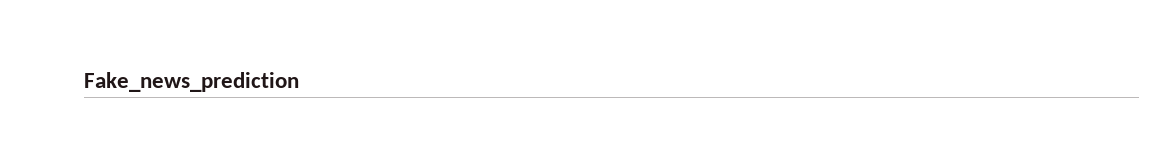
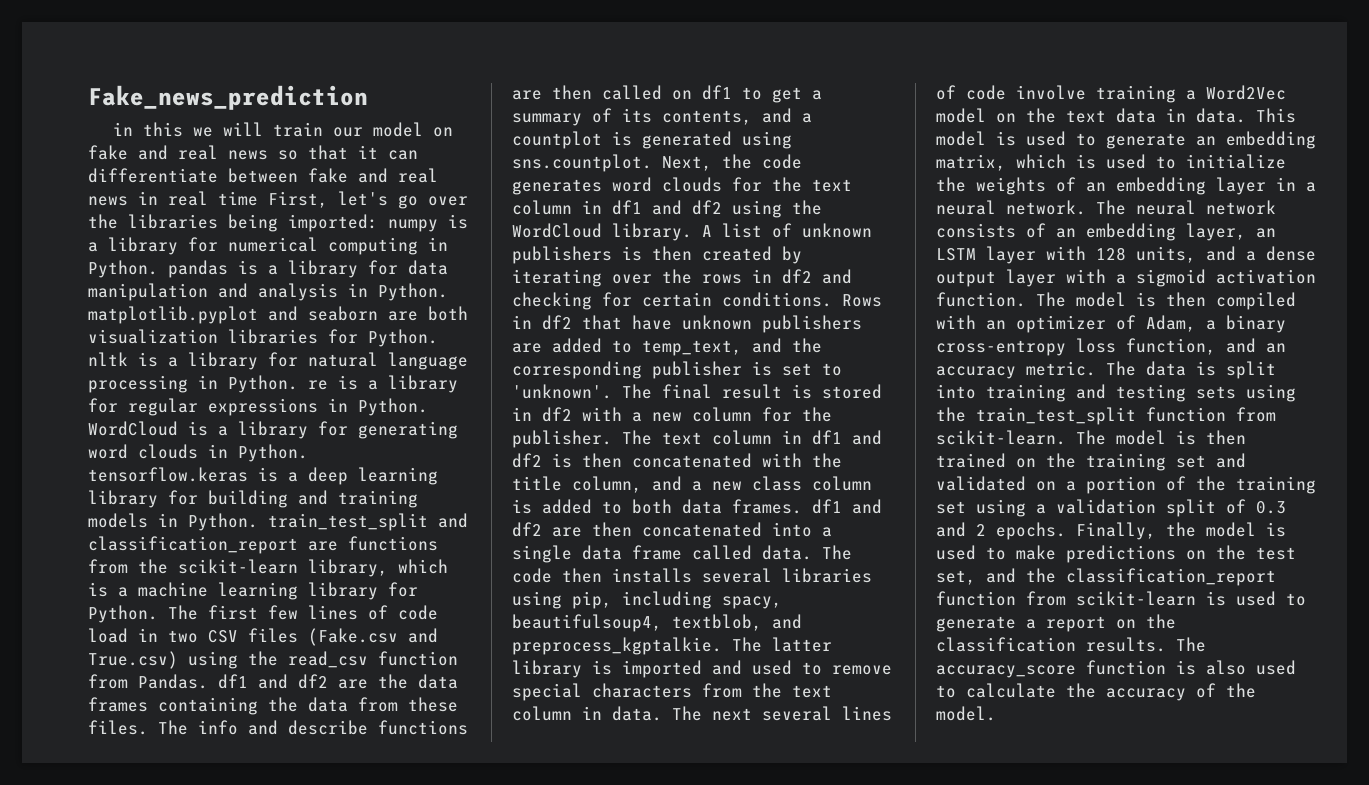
(299, 82) none -> [112,122,453,137] [88,145,418,160] [88,168,438,183] [88,191,468,209] [88,214,468,232] [88,237,448,255] [88,260,448,278] [88,283,448,301] [88,306,468,324] [88,329,438,347] [88,352,468,370] [88,375,458,393] [88,398,428,416] [88,421,458,439] [88,444,308,462] [88,467,438,485] [88,490,418,508] [88,513,468,531] [88,536,438,554] [88,559,448,577] [88,582,418,600] [88,605,438,623] [88,628,438,646] [88,651,458,669] [88,674,458,689] [88,697,458,715] [88,720,468,735] [512,85,822,103] [512,108,812,126] [512,131,792,149] [512,154,802,172] [512,177,852,195] [512,200,822,218] [512,223,872,241] [512,246,802,264] [512,269,852,287] [512,292,882,310] [512,315,862,333] [512,338,822,356] [512,361,842,379] [512,384,882,399] [512,407,832,422] [512,430,882,448] [512,453,842,468] [512,476,872,493] [512,499,882,514] [512,522,832,537] [512,545,852,563] [512,568,872,583] [512,591,782,609] [512,614,802,632] [512,637,832,655] [512,660,892,678] [512,683,832,701] [512,706,892,721] [936,85,1286,103] [936,108,1296,123] [936,131,1316,149] [936,154,1286,171] [936,177,1316,195] [936,200,1276,215] [936,223,1276,241] [936,246,1316,264] [936,269,1316,287] [936,292,1296,310] [936,315,1286,333] [936,338,1286,356] [936,361,1276,379] [936,384,1296,402] [936,407,1276,425] [936,430,1246,445] [936,453,1246,471] [936,476,1316,494] [936,499,1286,517] [936,522,1286,540] [936,545,1296,563] [936,568,1276,586] [936,591,1306,606] [936,614,1176,632] [936,637,1206,652] [936,660,1296,678] [936,683,1256,701] [936,706,996,721] // in this we will train our model on fake and real news so that it can differentiate between fake and real news in real time First, let's go over the libraries being imported: numpy is a library for numerical computing in Python. pandas is a library for data manipulation and analysis in Python. matplotlib.pyplot and seaborn are both visualization libraries for Python. nltk is a library for natural language processing in Python. re is a library for regular expressions in Python. WordCloud is a library for generating word clouds in Python. tensorflow.keras is a deep learning library for building and training models in Python. train_test_split and classification_report are functions from the scikit-learn library, which is a machine learning library for Python. The first few lines of code load in two CSV files (Fake.csv and True.csv) using the read_csv function from Pandas. df1 and df2 are the data frames containing the data from these files. The info and describe functions are then called on df1 to get a summary of its contents, and a countplot is generated using sns.countplot. Next, the code generates word clouds for the text column in df1 and df2 using the WordCloud library. A list of unknown publishers is then created by iterating over the rows in df2 and checking for certain conditions. Rows in df2 that have unknown publishers are added to temp_text, and the corresponding publisher is set to 'unknown'. The final result is stored in df2 with a new column for the publisher. The text column in df1 and df2 is then concatenated with the title column, and a new class column is added to both data frames. df1 and df2 are then concatenated into a single data frame called data. The code then installs several libraries using pip, including spacy, beautifulsoup4, textblob, and preprocess_kgptalkie. The latter library is imported and used to remove special characters from the text column in data. The next several lines of code involve training a Word2Vec model on the text data in data. This model is used to generate an embedding matrix, which is used to initialize the weights of an embedding layer in a neural network. The neural network consists of an embedding layer, an LSTM layer with 128 units, and a dense output layer with a sigmoid activation function. The model is then compiled with an optimizer of Adam, a binary cross-entropy loss function, and an accuracy metric. The data is split into training and testing sets using the train_test_split function from scikit-learn. The model is then trained on the training set and validated on a portion of the training set using a validation split of 0.3 and 2 epochs. Finally, the model is used to make predictions on the test set, and the classification_report function from scikit-learn is used to generate a report on the classification results. The accuracy_score function is also used to calculate the accuracy of the model.

